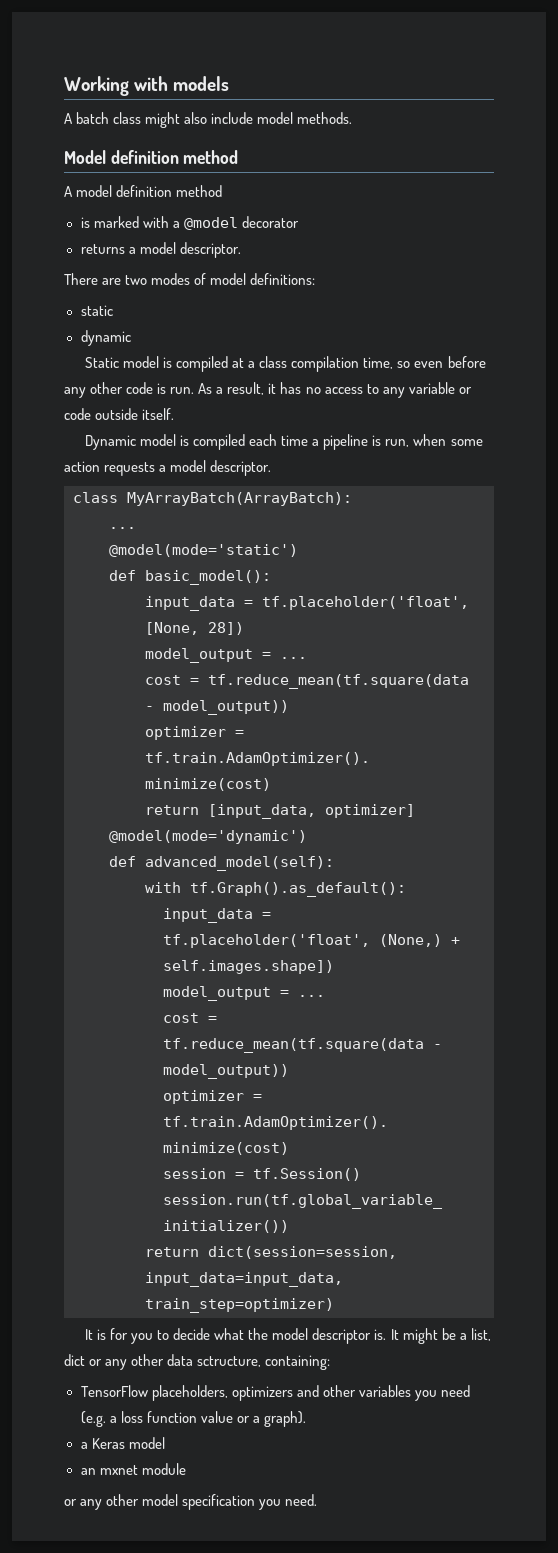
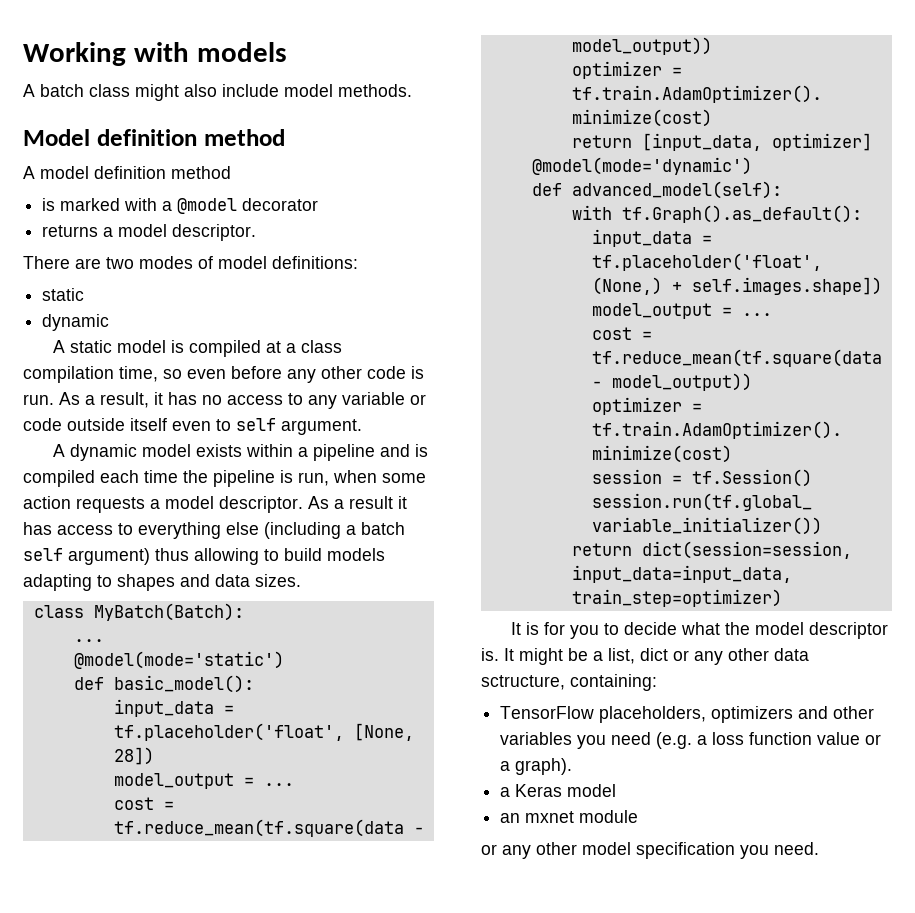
[84,357,119,368] Static -> [53,340,113,353] A static
[142,408,175,420] [84,434,177,450] itself. // Dynamic model -> [130,418,362,435] [53,444,411,461] itself even to self argument. // A dynamic model exists within a pipeline and
[312,439,320,446] a -> [183,470,208,483] the
[73,492,352,506] // class MyArrayBatch(ArrayBatch): -> [308,496,407,509] [23,522,405,539] [23,548,385,565] [23,574,301,591] [33,603,244,621] As a result it has access to everything else (including a batch self argument) thus allowing to build models adapting to shapes and data sizes. // class MyBatch(Batch):

